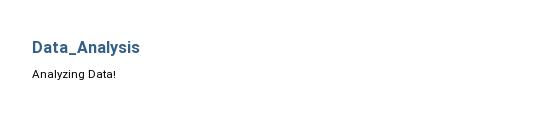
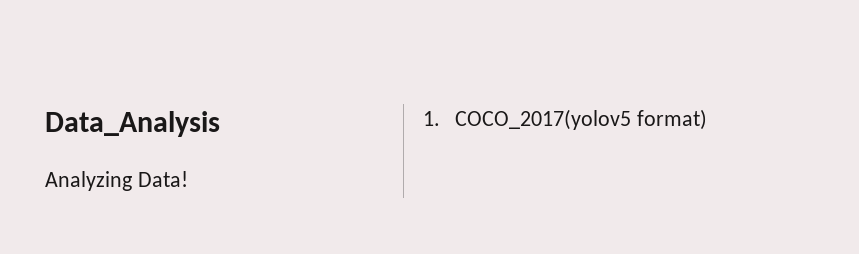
(117, 74) none -> [423,109,707,130] // 1. COCO_2017(yolov5 format)

